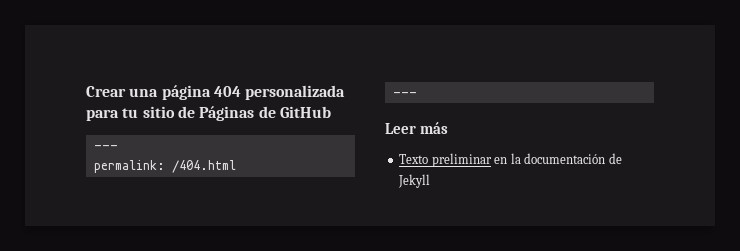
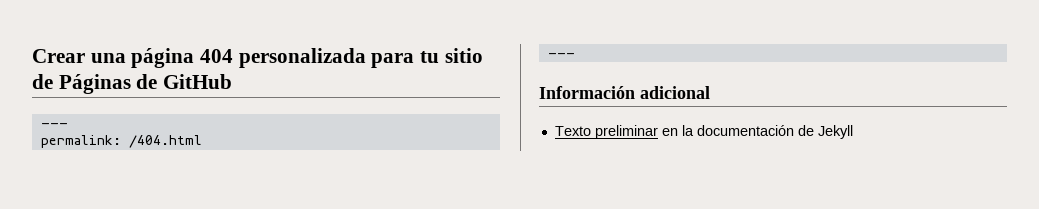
[385,122,448,134] Leer más -> [539,86,710,99] Información adicional

